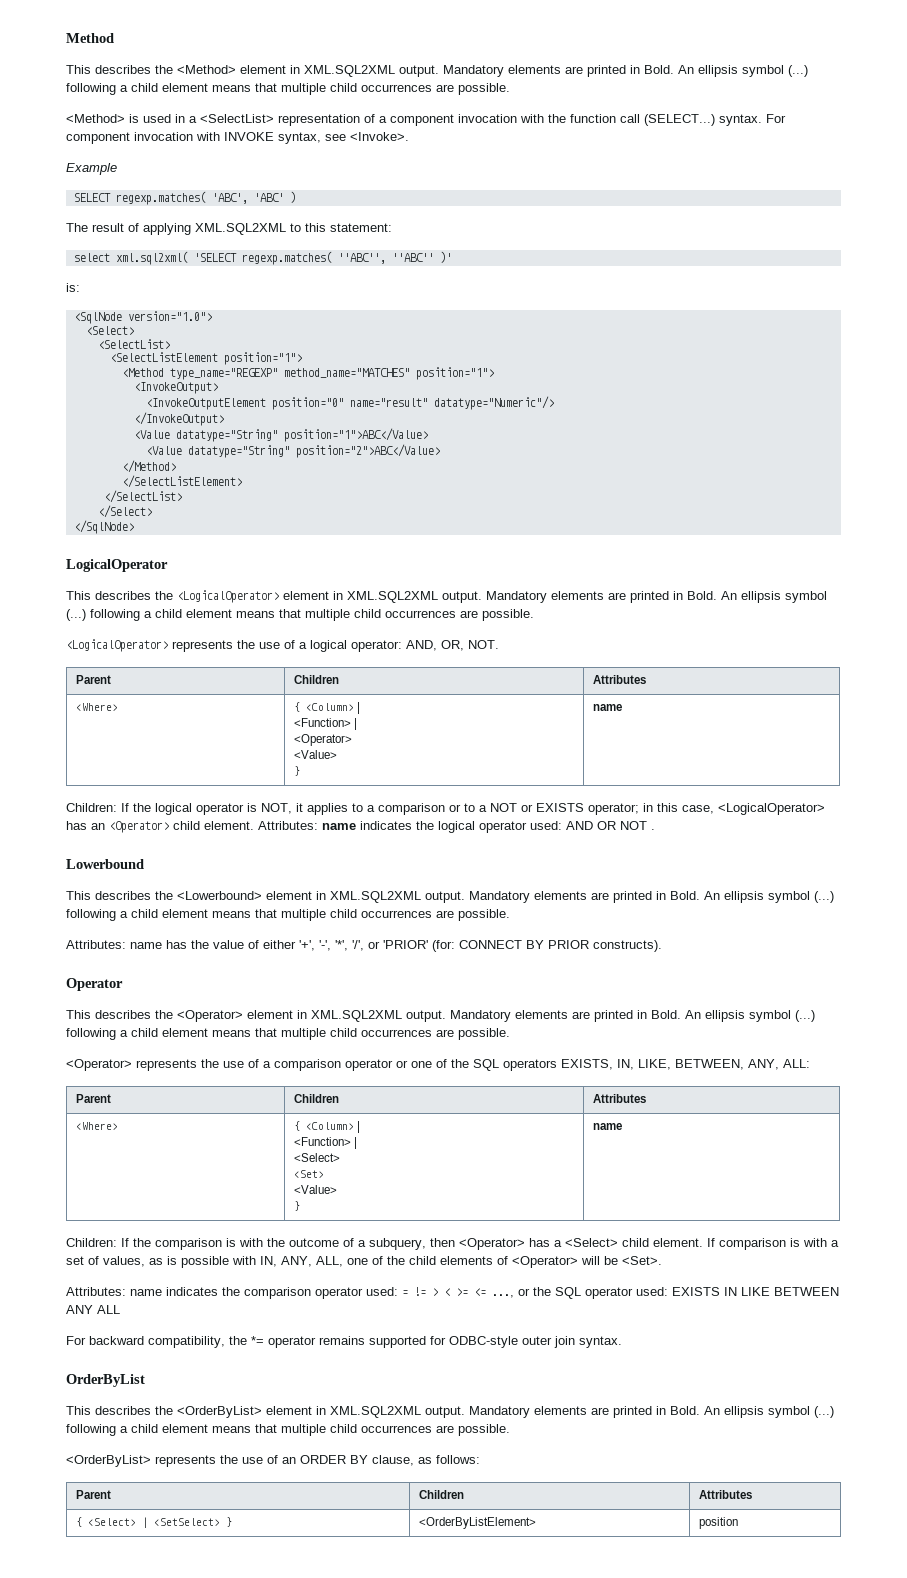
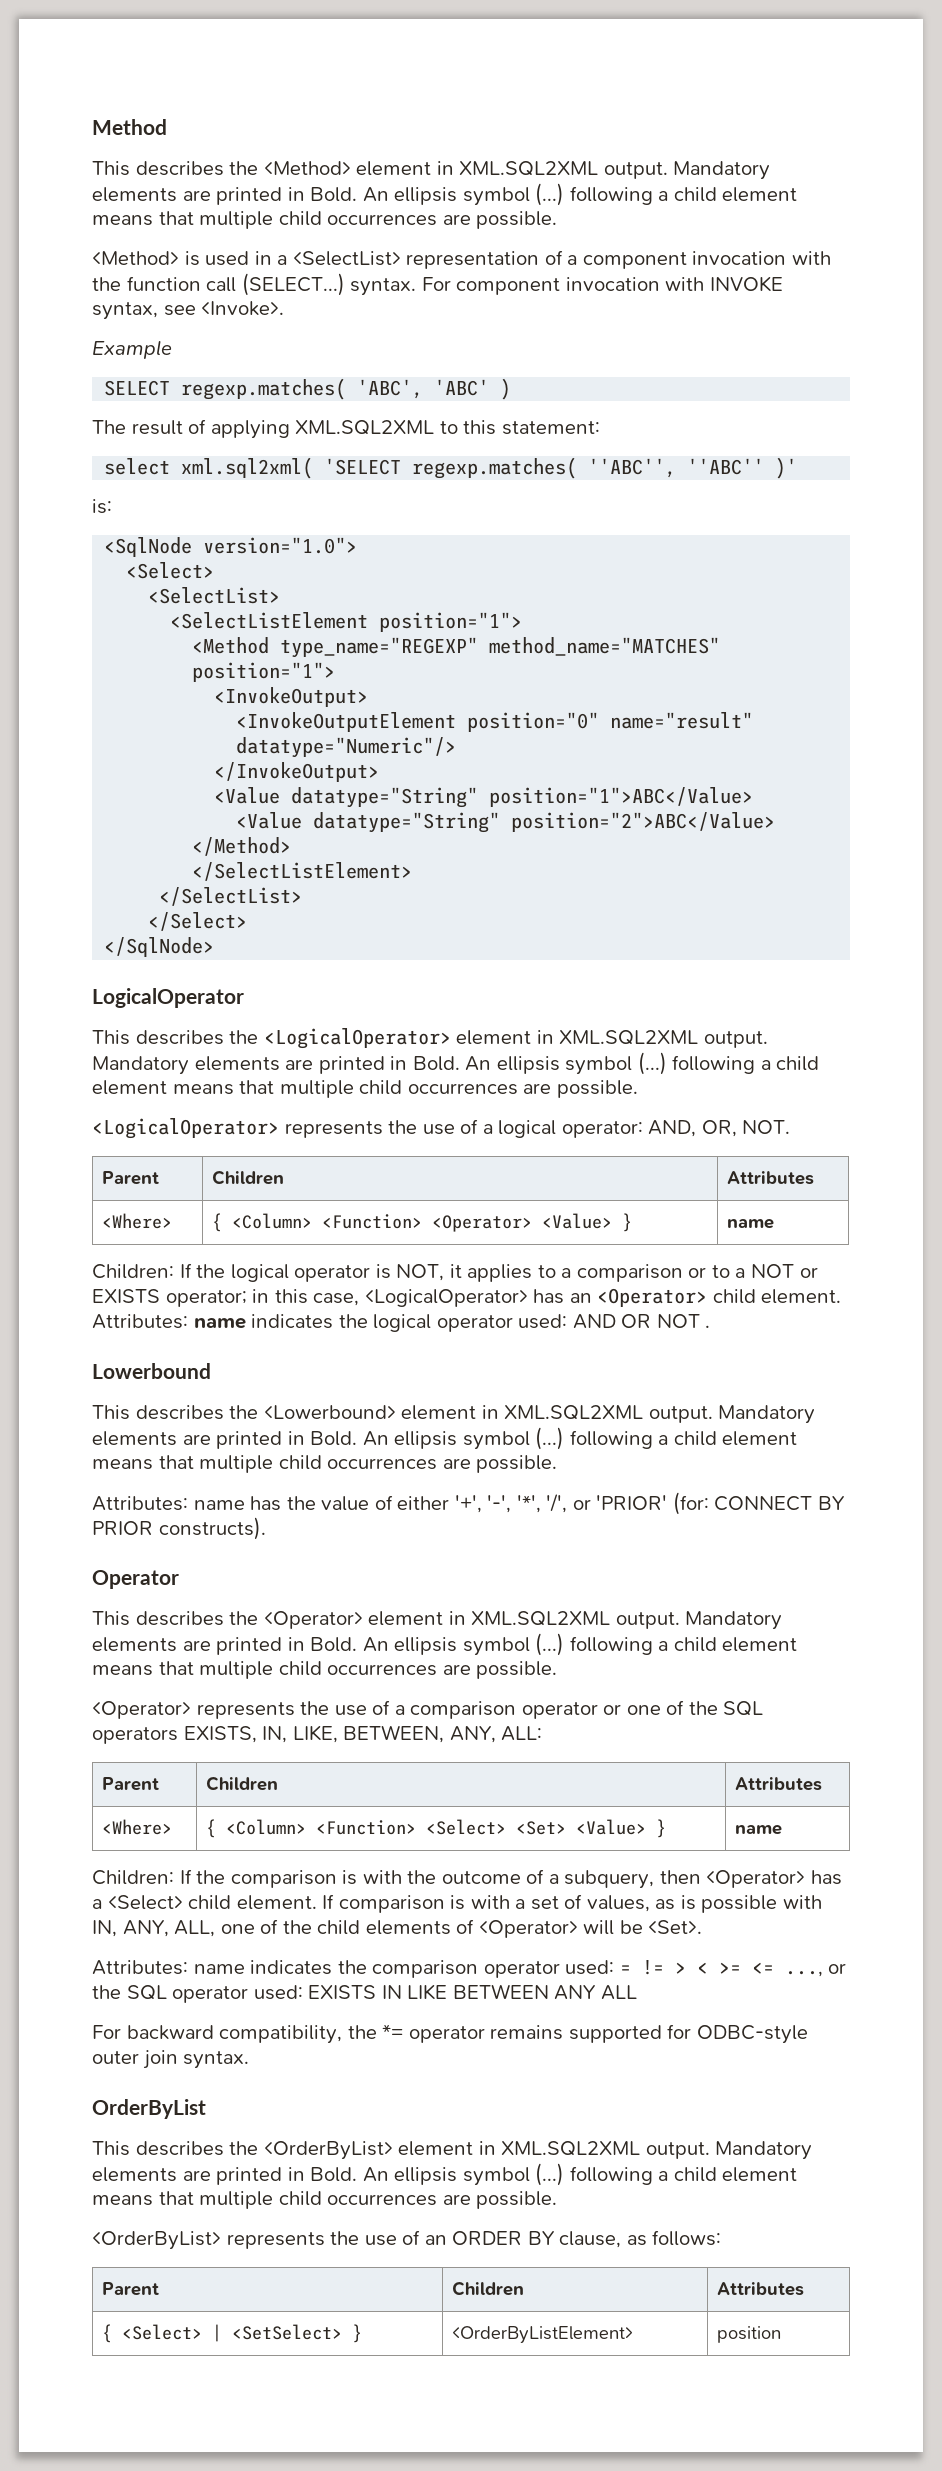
[357,702,361,714] [294,718,358,730] [294,734,353,746] [294,750,338,759] | // <Function> | // <Operator> // <Value> // -> [321,1213,612,1232] <Function> <Operator> <Value>
[357,1121,361,1133] [294,1137,358,1149] [294,1153,341,1162] | // <Function> | // <Select> // -> [315,1819,506,1835] <Function> <Select>
[294,1185,338,1194] // <Value> // -> [575,1819,646,1835] <Value>

